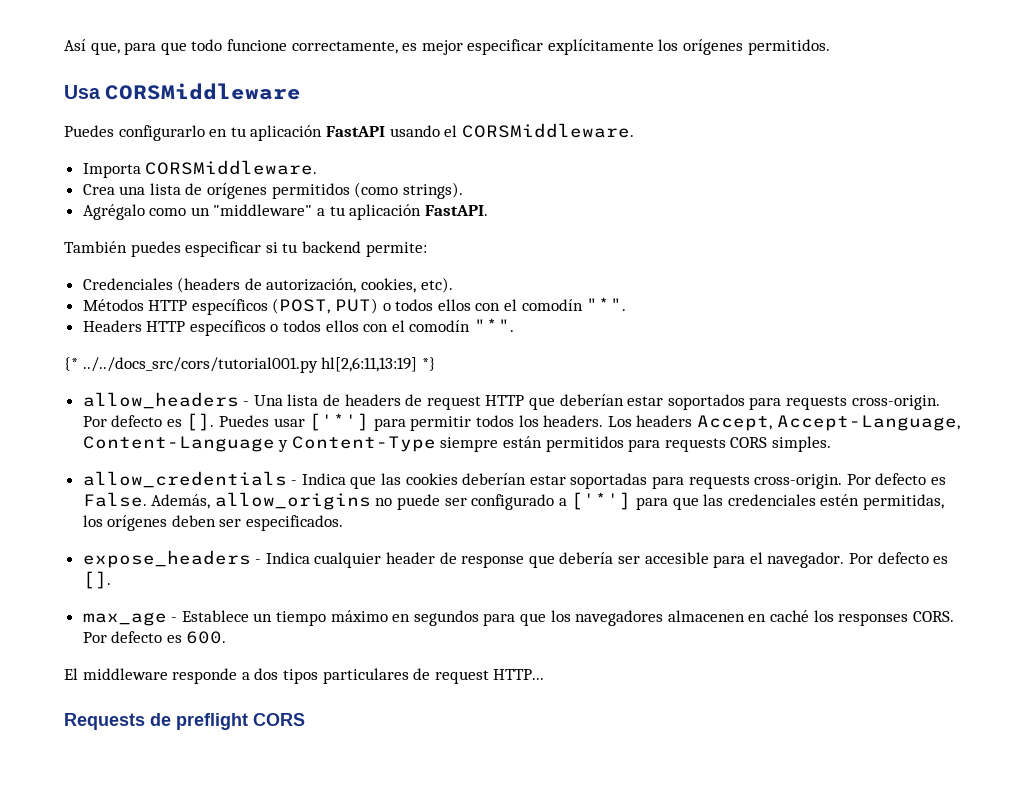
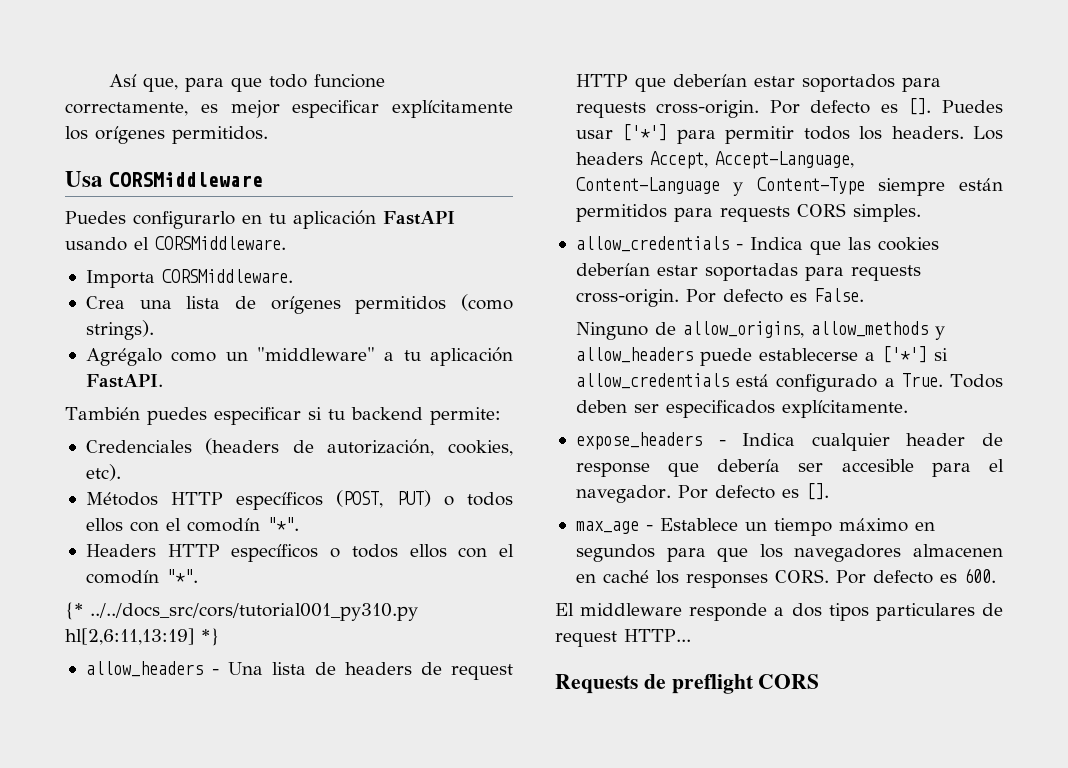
[82,357,318,373] ../../docs_src/cors/tutorial001.py -> [90,603,418,621] ../../docs_src/cors/tutorial001_py310.py
[151,492,944,510] [82,515,344,531] Además, allow_origins no puede ser configurado a ['*'] para que las credenciales estén permitidas, los orígenes deben ser especificados. -> [575,321,945,340] [575,346,948,366] [575,373,1004,392] [575,400,908,418] // Ninguno de allow_origins, allow_methods y allow_headers puede establecerse a ['*'] si allow_credentials está configurado a True. Todos deben ser especificados explícitamente.

